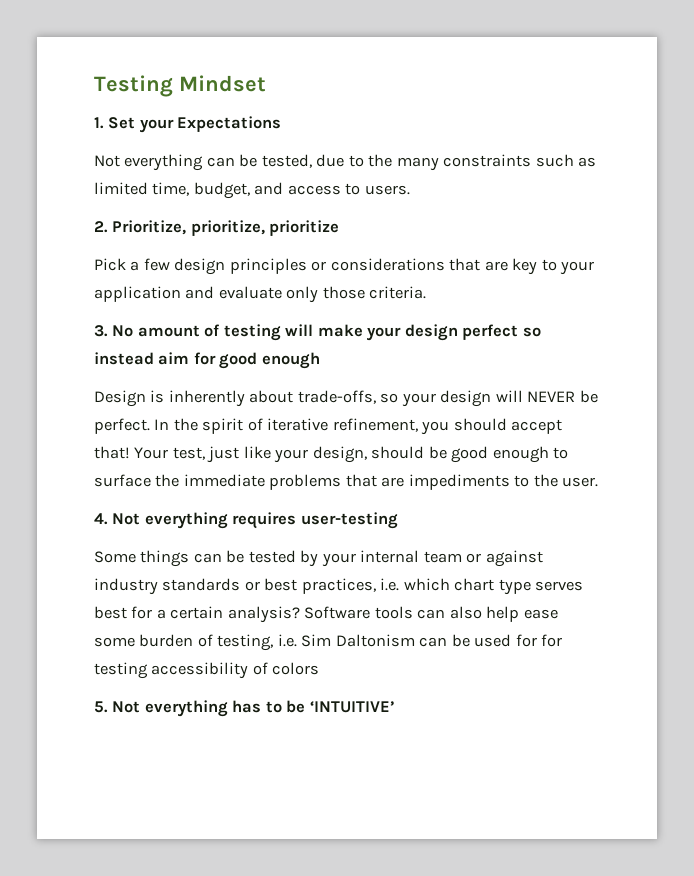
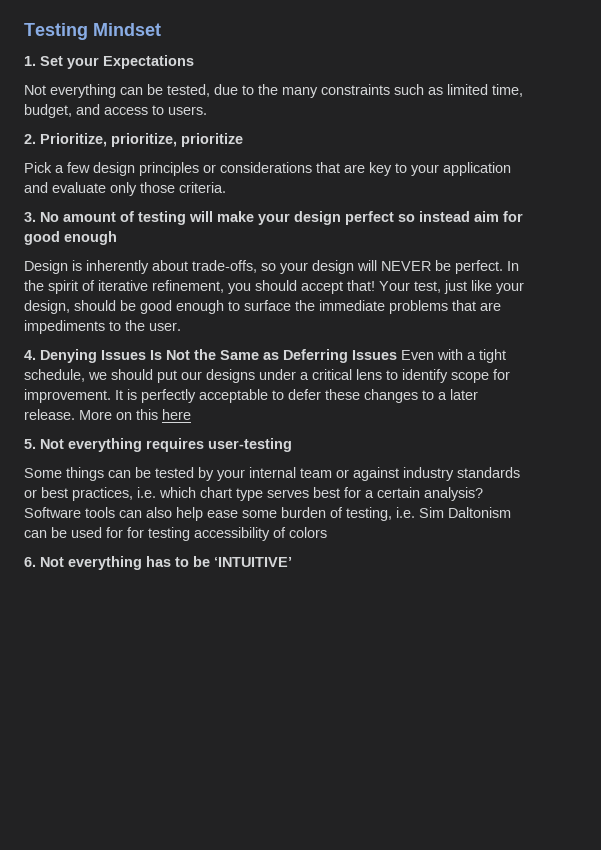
(108, 519) none -> [40,349,506,363] [24,369,510,383] [24,389,478,403] [24,409,191,420] [24,439,36,449] Denying Issues Is Not the Same as Deferring Issues Even with a tight schedule, we should put our designs under a critical lens to identify scope for improvement. It is perfectly acceptable to defer these changes to a later release. More on this here // 5.
[94,701,108,713] 5. -> [24,557,36,567] 6.

